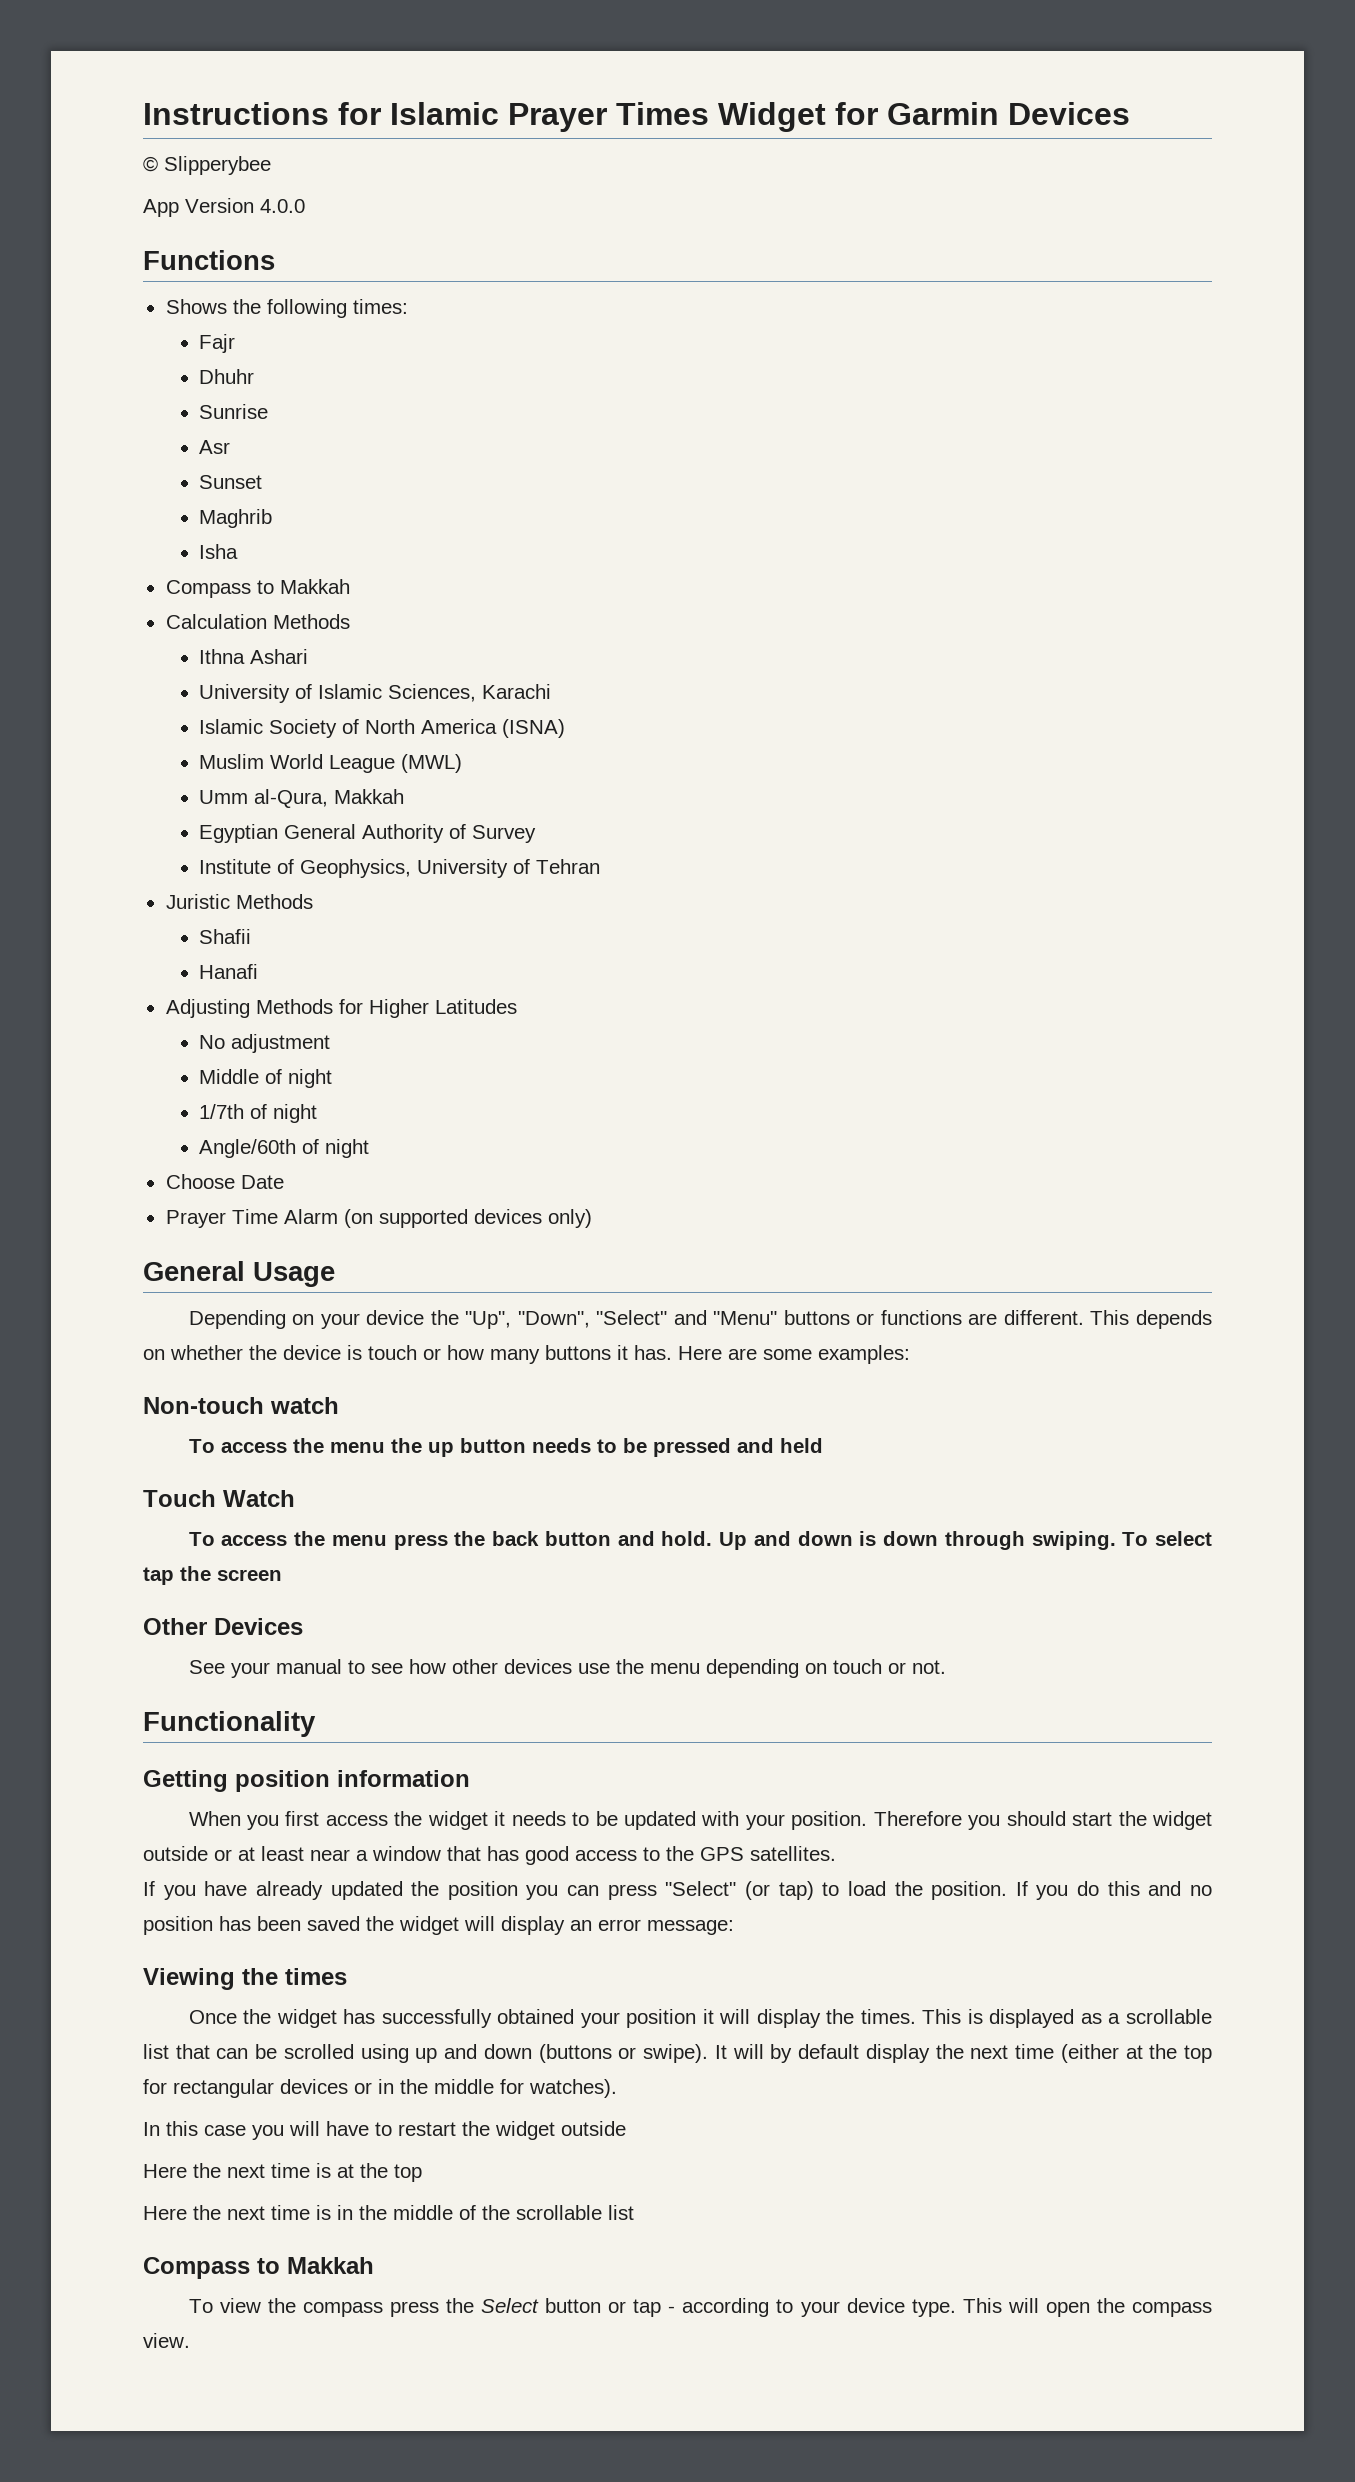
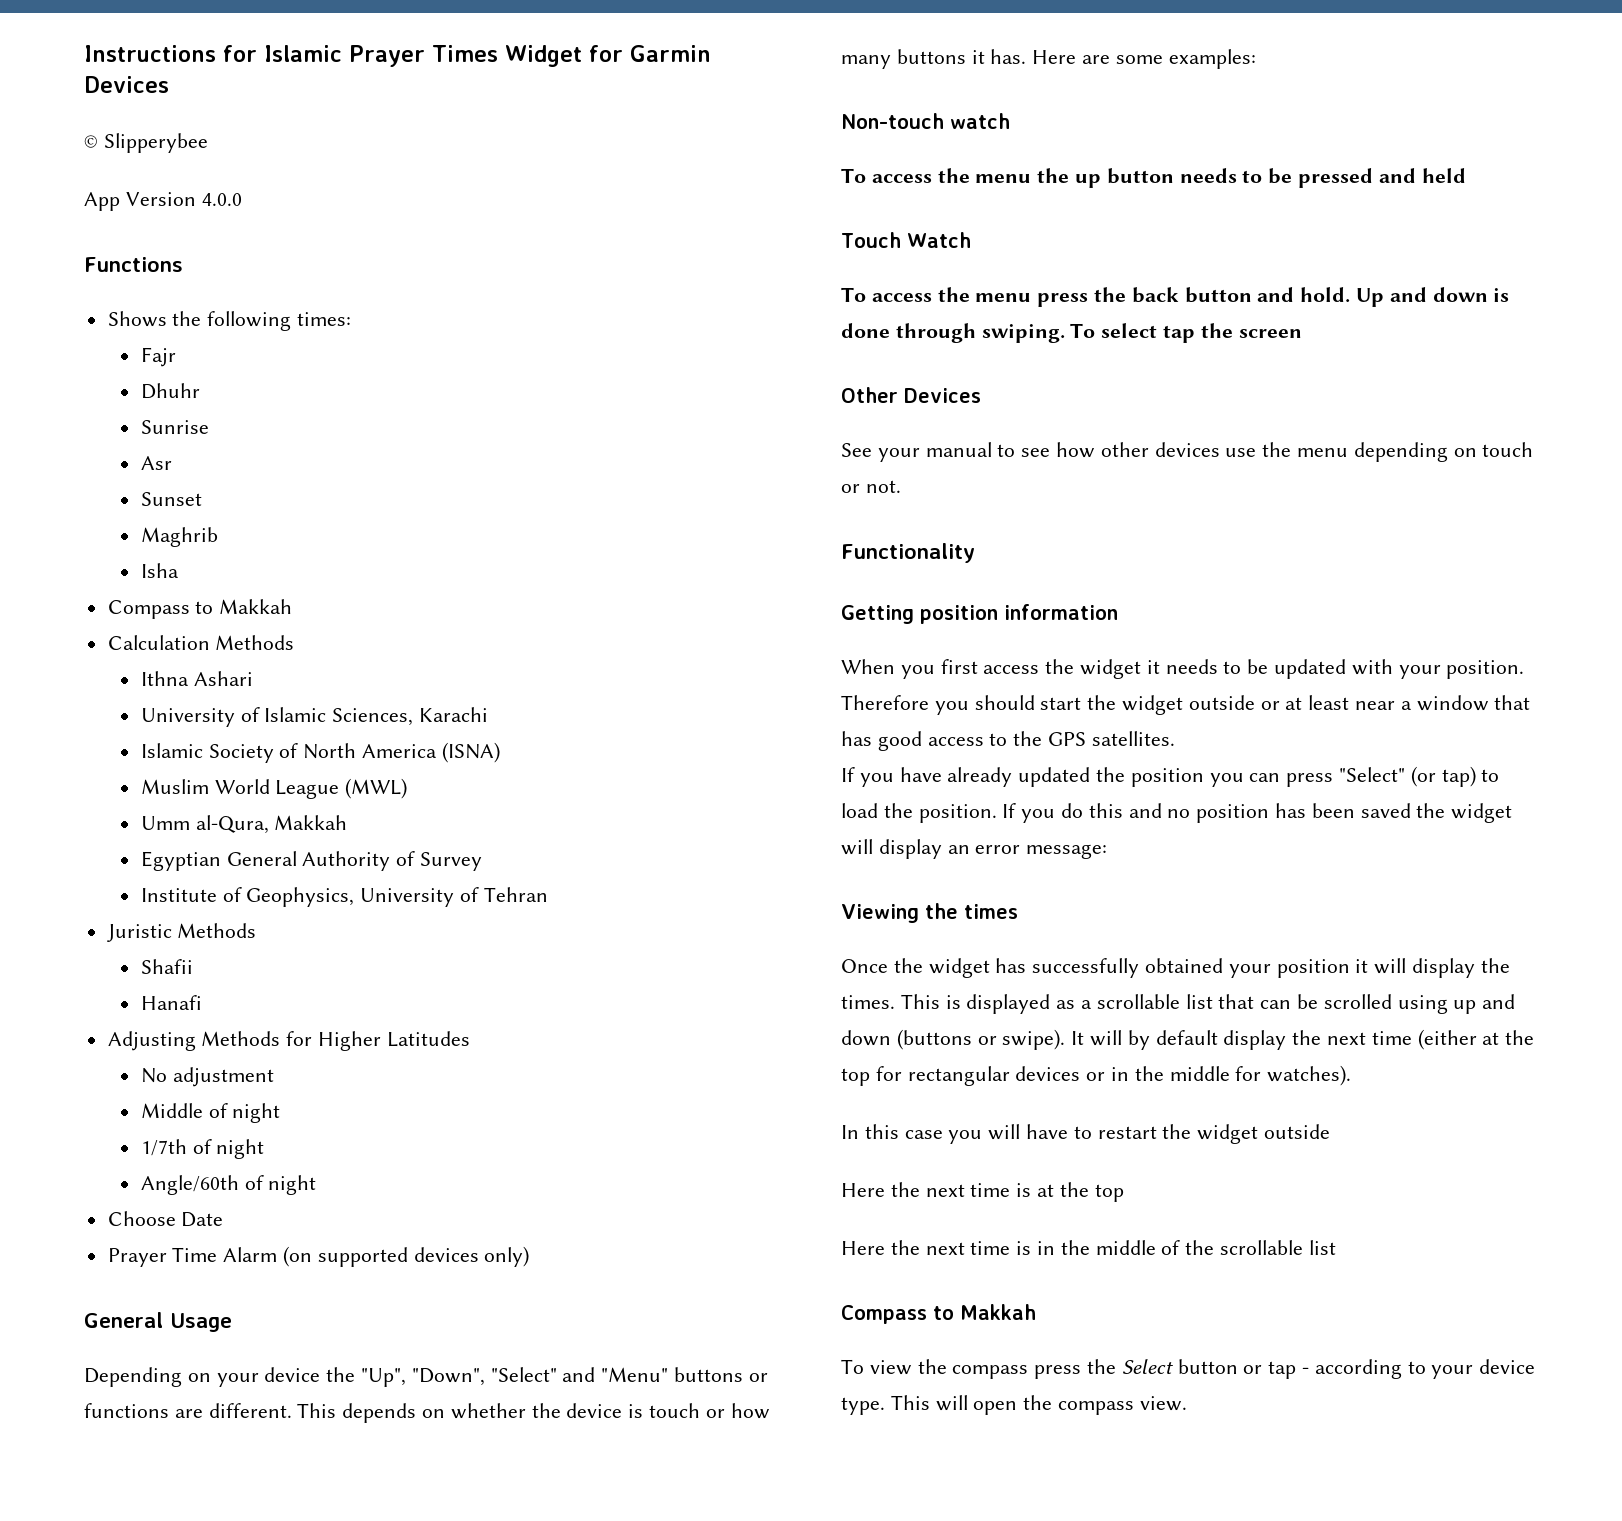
[883,1531,939,1546] down -> [841,323,890,338] done

